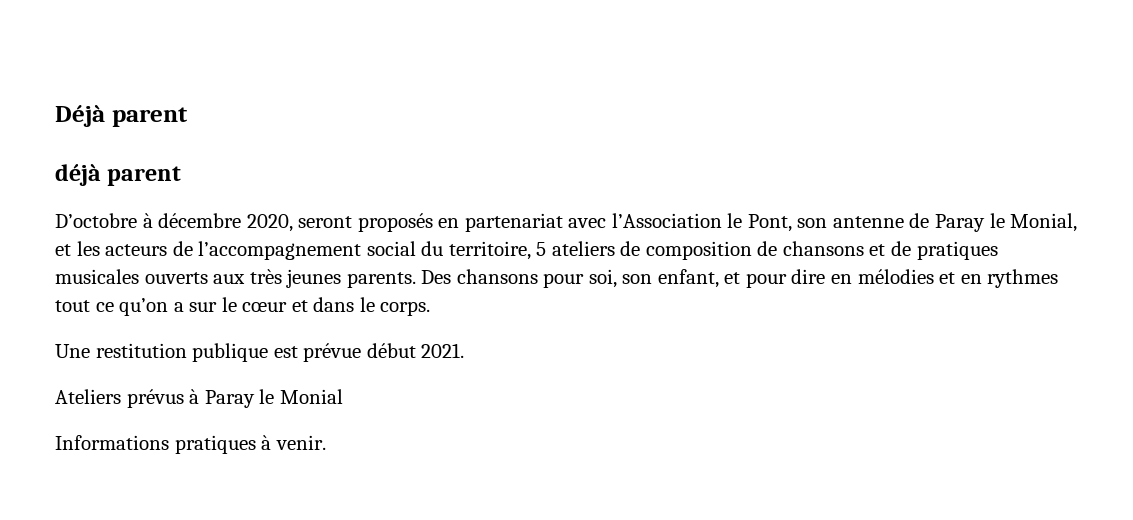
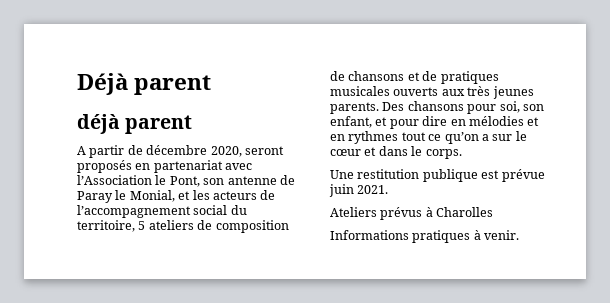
[55,213,153,228] D’octobre à -> [77,145,143,158] A partir de
[366,343,416,358] début -> [329,184,354,197] juin
[204,389,343,408] Paray le Monial -> [436,207,494,217] Charolles

